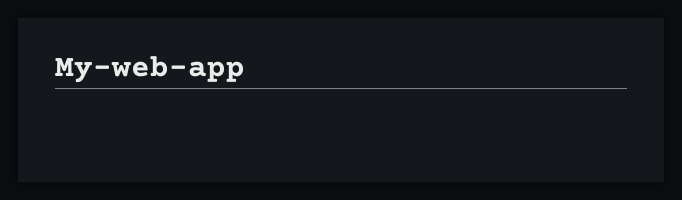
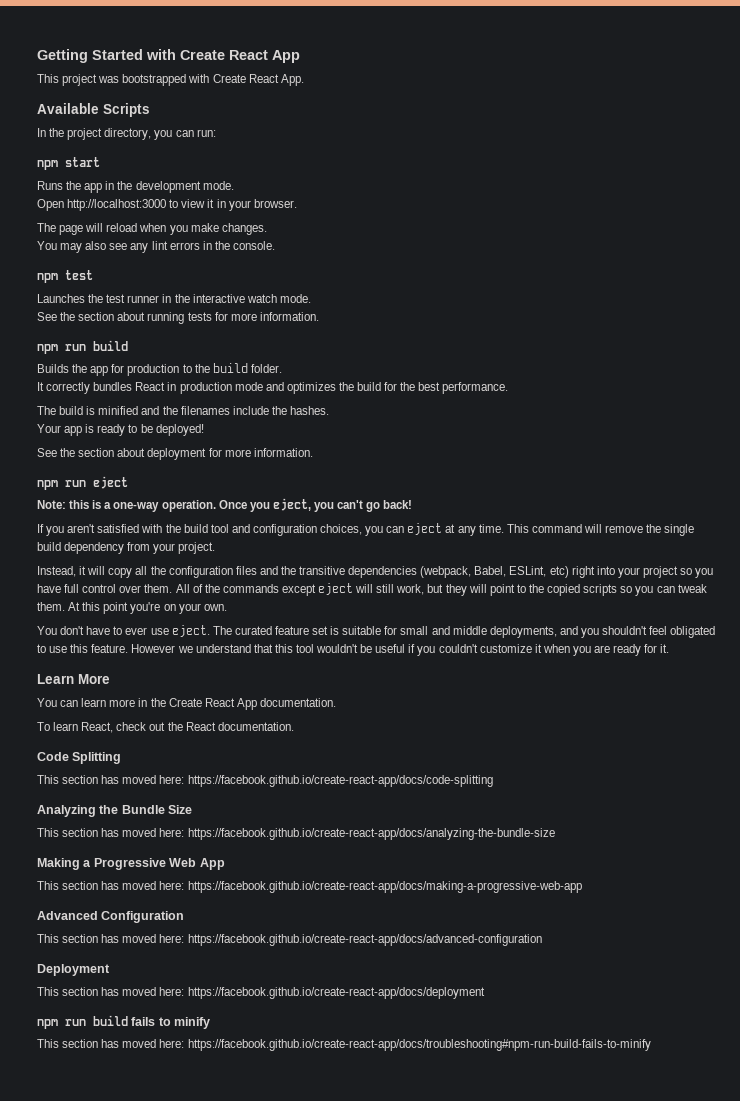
[55,56,245,83] My-web-app -> [37,49,300,63] [37,74,304,86] [37,103,150,117] [37,128,216,140] [37,157,100,170] [37,181,234,193] [37,199,297,211] [37,223,267,235] [37,241,275,253] [37,270,93,283] [37,294,311,303] [37,312,319,324] [37,340,128,354] [37,363,282,376] [37,382,509,394] [37,406,329,415] [37,424,204,436] [37,448,313,460] [37,476,128,490] [37,498,413,512] [37,523,695,536] [37,542,216,554] [37,566,714,578] [37,583,707,596] [37,602,227,614] [37,625,716,638] [37,644,670,656] [37,674,110,684] [37,698,336,710] [37,722,294,733] [37,752,122,764] [37,775,493,787] [37,805,193,817] [37,828,555,840] [37,858,225,870] [37,881,582,893] [37,911,185,923] [37,934,542,946] [37,964,110,976] [37,987,485,999] [37,1015,211,1029] [37,1039,651,1051] Getting Started with Create React App // This project was bootstrapped with Create React App. // Available Scripts // In the project directory, you can run: // npm start // Runs the app in the development mode. // Open http://localhost:3000 to view it in your browser. // The page will reload when you make changes. // You may also see any lint errors in the console. // npm test // Launches the test runner in the interactive watch mode. // See the section about running tests for more information. // npm run build // Builds the app for production to the build folder. // It correctly bundles React in production mode and optimizes the build for the best performance. // The build is minified and the filenames include the hashes. // Your app is ready to be deployed! // See the section about deployment for more information. // npm run eject // Note: this is a one-way operation. Once you eject, you can't go back! // If you aren't satisfied with the build tool and configuration choices, you can eject at any time. This command will remove the single build dependency from your project. // Instead, it will copy all the configuration files and the transitive dependencies (webpack, Babel, ESLint, etc) right into your project so you have full control over them. All of the commands except eject will still work, but they will point to the copied scripts so you can tweak them. At this point you're on your own. // You don't have to ever use eject. The curated feature set is suitable for small and middle deployments, and you shouldn't feel obligated to use this feature. However we understand that this tool wouldn't be useful if you couldn't customize it when you are ready for it. // Learn More // You can learn more in the Create React App documentation. // To learn React, check out the React documentation. // Code Splitting // This section has moved here: https://facebook.github.io/create-react-app/docs/code-splitting // Analyzing the Bundle Size // This section has moved here: https://facebook.github.io/create-react-app/docs/analyzing-the-bundle-size // Making a Progressive Web App // This section has moved here: https://facebook.github.io/create-react-app/docs/making-a-progressive-web-app // Advanced Configuration // This section has moved here: https://facebook.github.io/create-react-app/docs/advanced-configuration // Deployment // This section has moved here: https://facebook.github.io/create-react-app/docs/deployment // npm run build fails to minify // This section has moved here: https://facebook.github.io/create-react-app/docs/troubleshooting#npm-run-build-fails-to-minify

